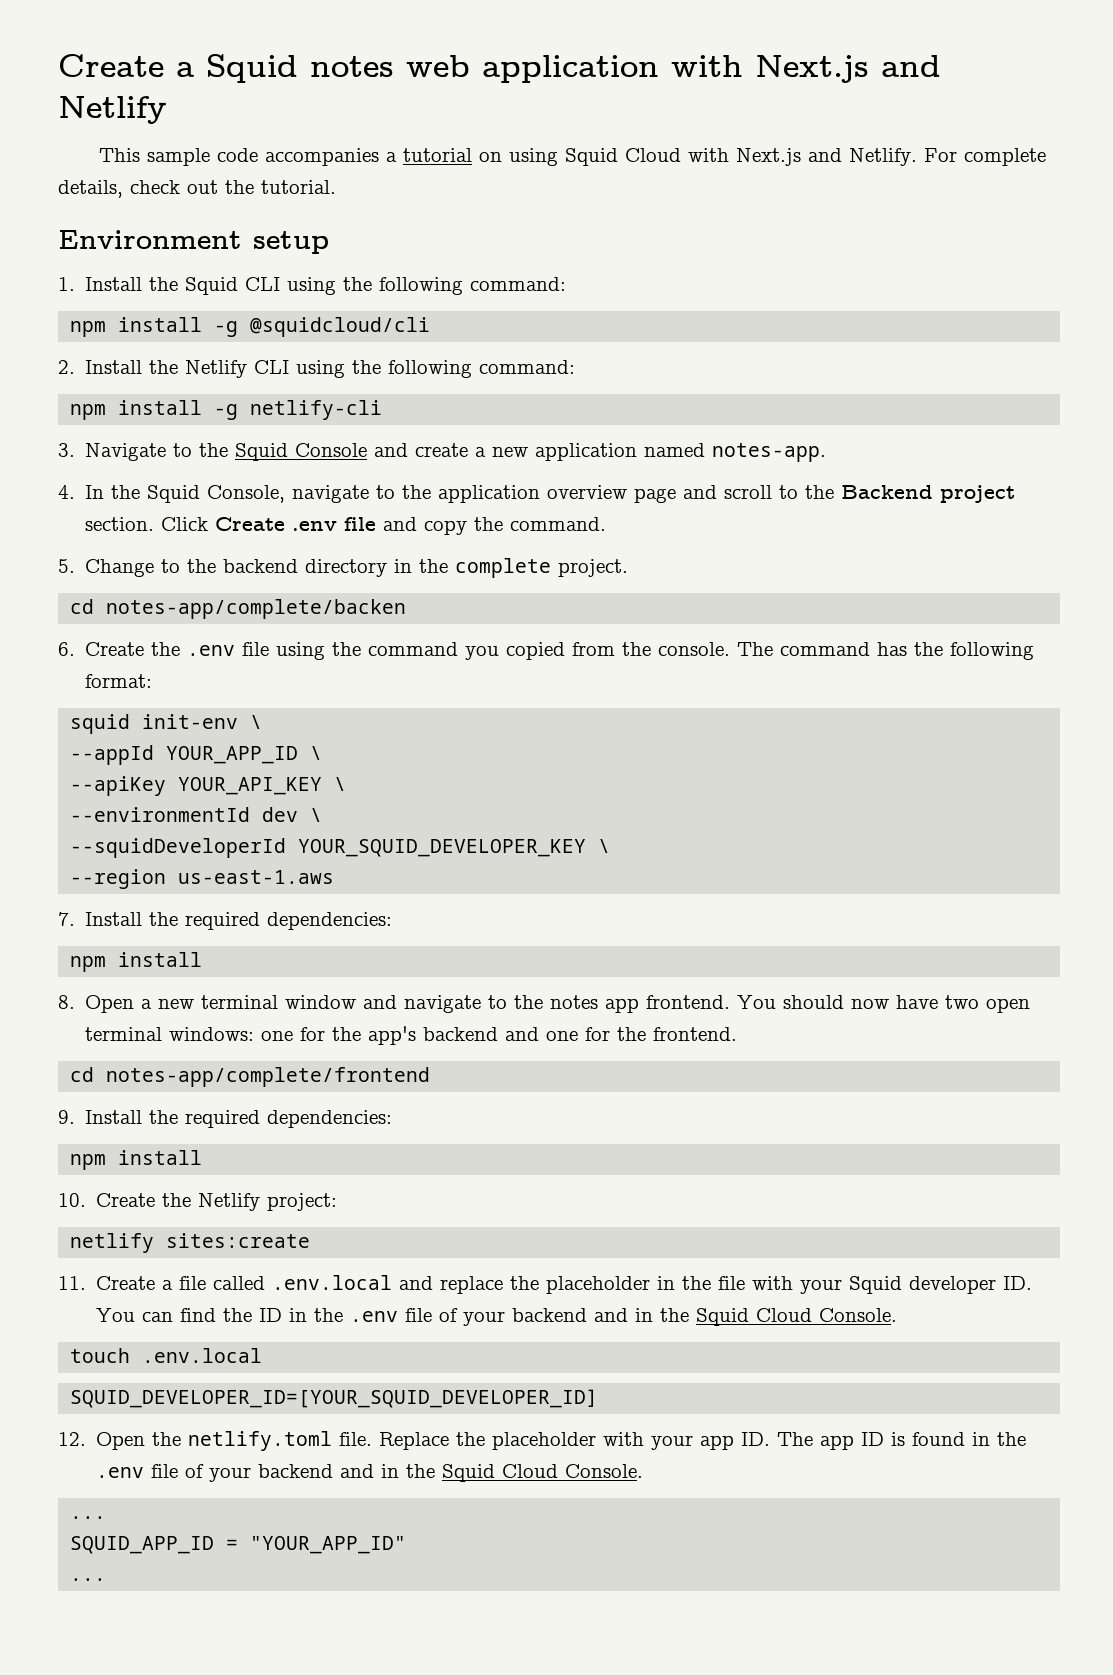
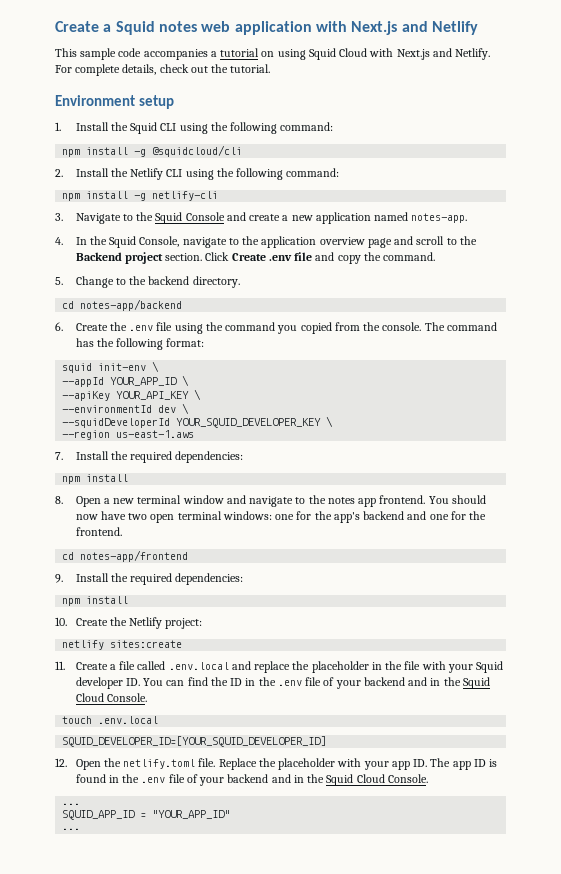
[305,558,629,578] [70,599,407,619] directory in the complete project. // cd notes-app/complete/backen -> [192,276,240,288] [62,299,183,311] directory. // cd notes-app/backend
[106,1067,431,1087] notes-app/complete/frontend -> [80,550,189,562] notes-app/frontend

